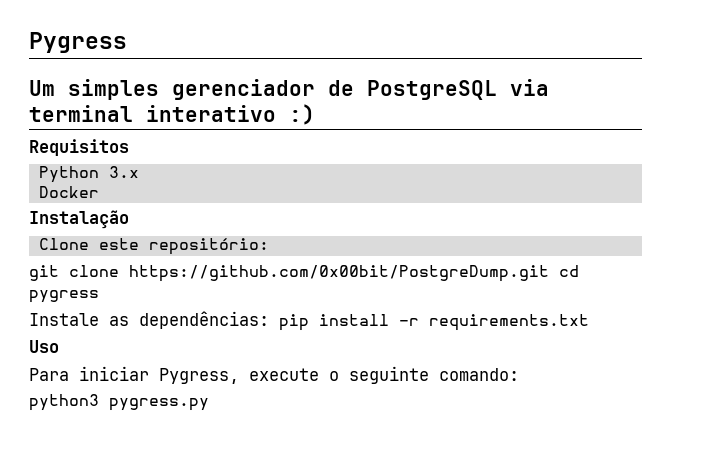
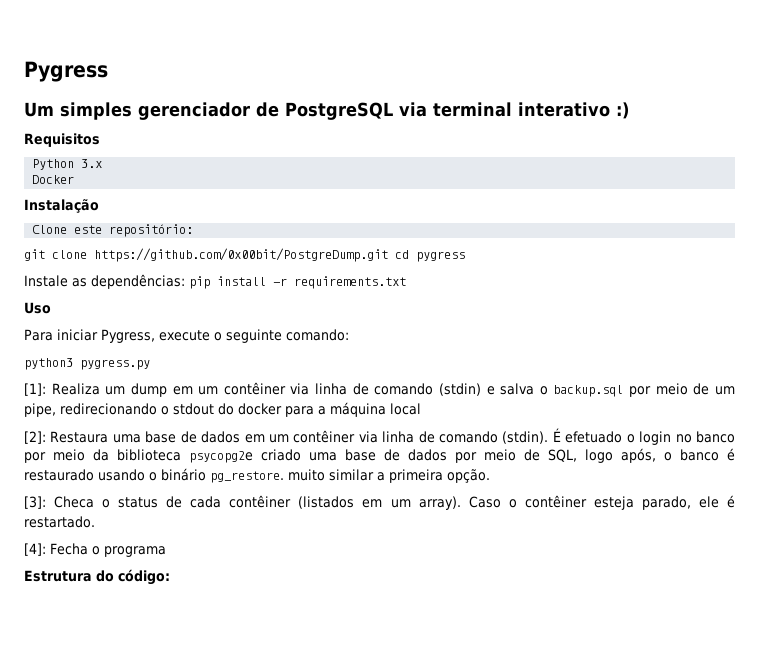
(209, 404) none -> [24,382,736,397] [24,402,421,417] [24,428,736,445] [24,448,735,463] [24,468,490,483] [24,495,735,510] [24,516,95,528] [24,543,166,557] [24,569,170,585] // [1]: Realiza um dump em um contêiner via linha de comando (stdin) e salva o backup.sql por meio de um pipe, redirecionando o stdout do docker para a máquina local // [2]: Restaura uma base de dados em um contêiner via linha de comando (stdin). É efetuado o login no banco por meio da biblioteca psycopg2e criado uma base de dados por meio de SQL, logo após, o banco é restaurado usando o binário pg_restore. muito similar a primeira opção. // [3]: Checa o status de cada contêiner (listados em um array). Caso o contêiner esteja parado, ele é restartado. // [4]: Fecha o programa // Estrutura do código:

